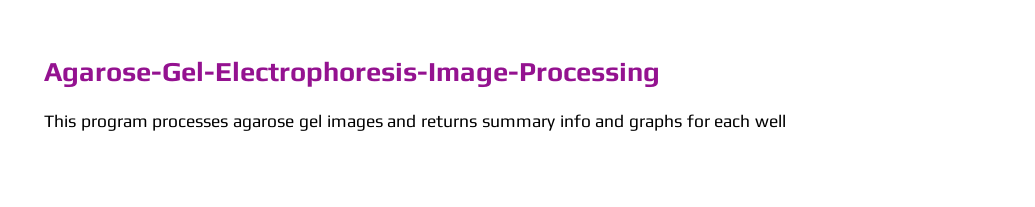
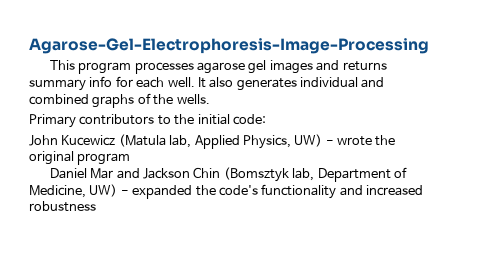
[595,114,787,131] and graphs for each well -> [115,76,385,91] [29,93,210,108] [29,114,266,128] [29,134,396,149] [29,151,131,165] [49,167,407,182] [29,184,423,199] [29,201,96,212] for each well. It also generates individual and combined graphs of the wells. // Primary contributors to the initial code: // John Kucewicz (Matula lab, Applied Physics, UW) - wrote the original program // Daniel Mar and Jackson Chin (Bomsztyk lab, Department of Medicine, UW) - expanded the code's functionality and increased robustness

